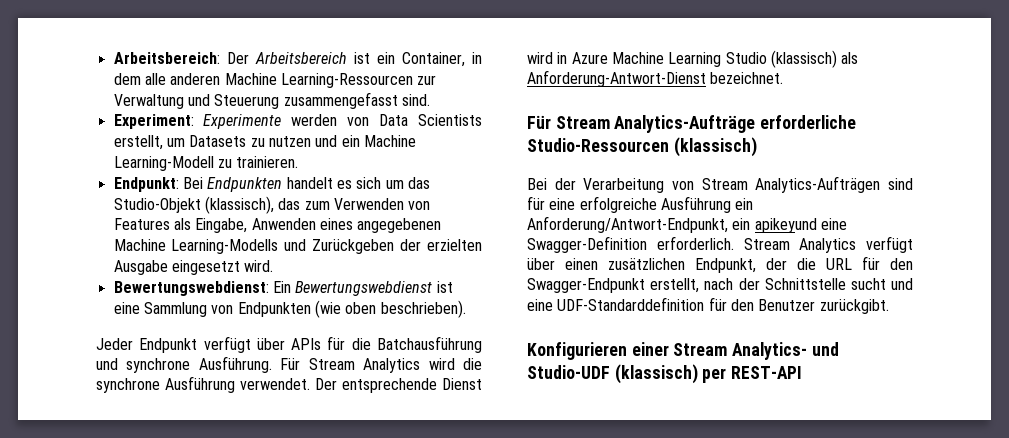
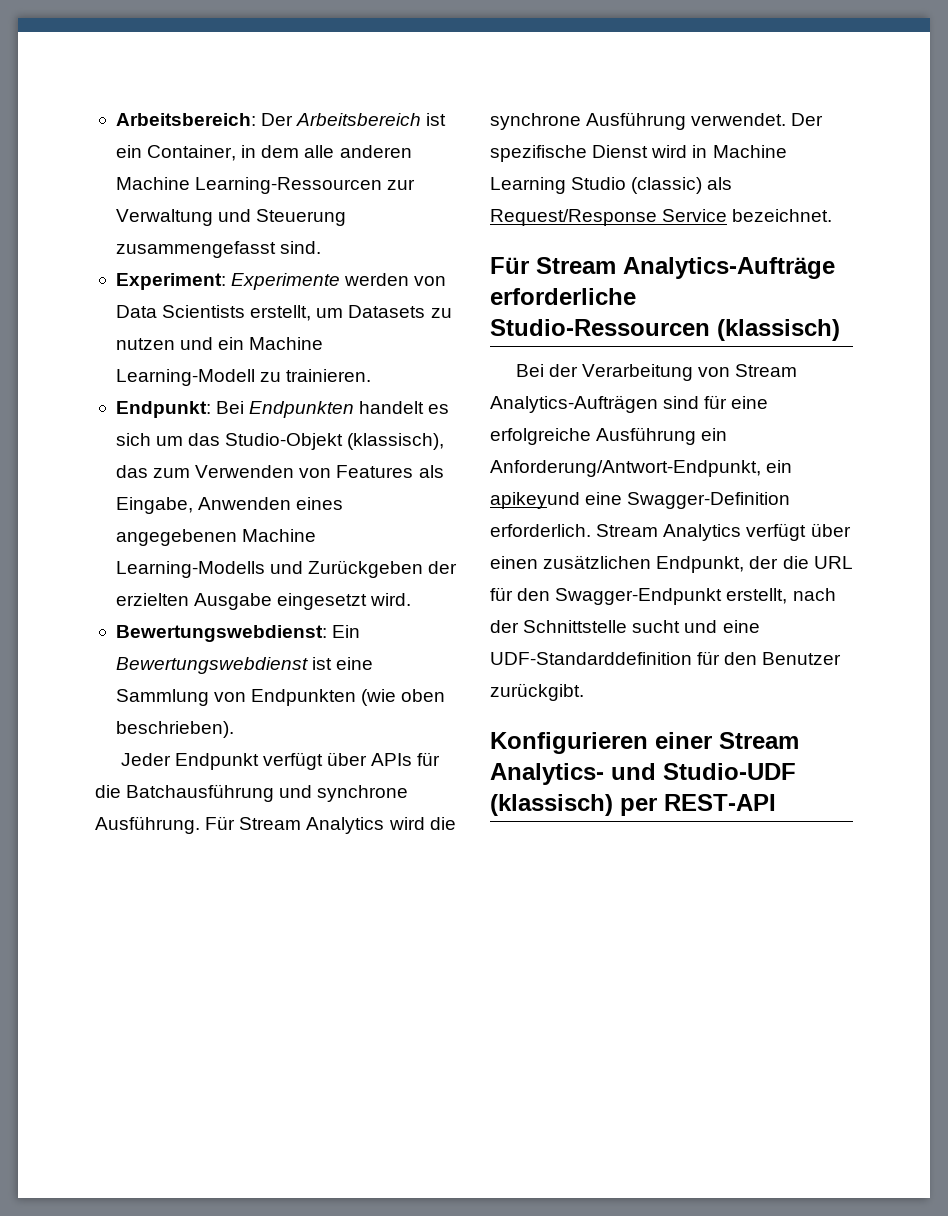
[342,378,437,393] entsprechende -> [490,145,587,162] spezifische
[571,52,608,64] Azure -> (708, 151) none
[770,50,859,68] [527,70,706,87] (klassisch) als Anforderung-Antwort-Dienst -> [631,177,733,194] [490,209,728,226] (classic) als Request/Response Service

